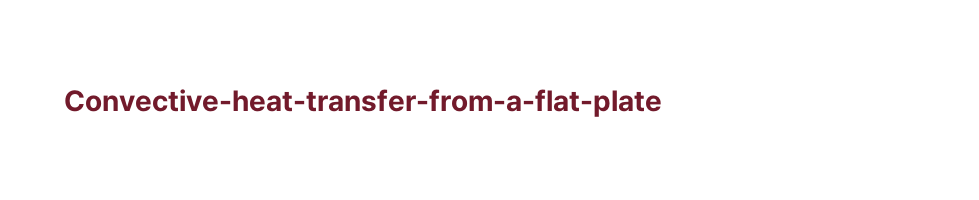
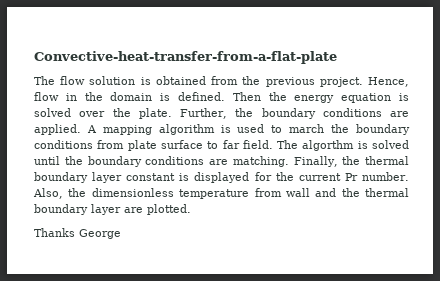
(662, 103) none -> [34,76,410,87] [34,92,410,103] [34,108,409,119] [34,124,410,135] [34,140,410,151] [34,156,409,167] [34,172,410,183] [33,188,409,199] [34,204,191,215] [34,228,121,239] // The flow solution is obtained from the previous project. Hence, flow in the domain is defined. Then the energy equation is solved over the plate. Further, the boundary conditions are applied. A mapping algorithm is used to march the boundary conditions from plate surface to far field. The algorthm is solved until the boundary conditions are matching. Finally, the thermal boundary layer constant is displayed for the current Pr number. Also, the dimensionless temperature from wall and the thermal boundary layer are plotted. // Thanks George

